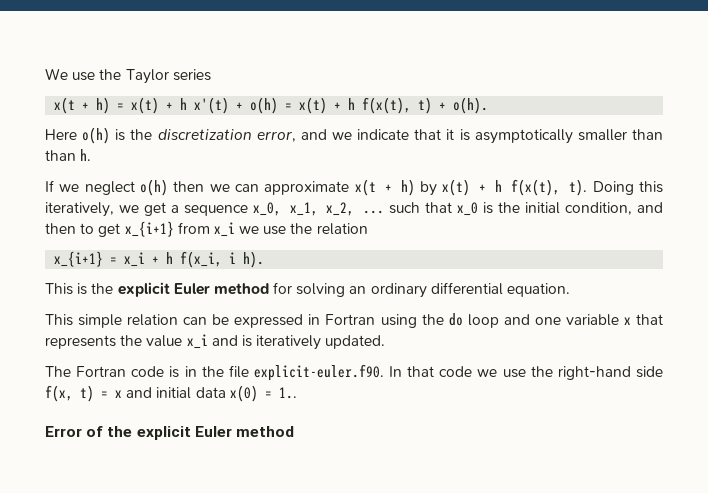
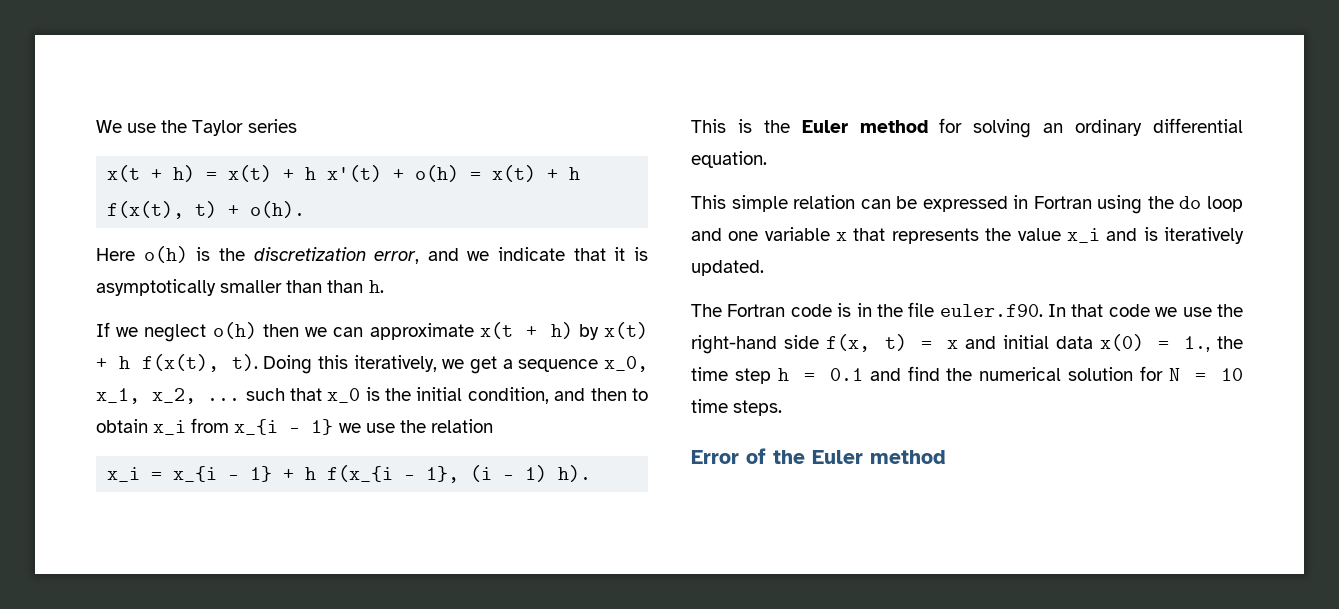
[98,221,368,237] [54,251,237,268] get x_{i+1} from x_i we use the relation // x_{i+1} = x_i + h f(x_i, i -> [96,418,493,435] [107,465,548,483] obtain x_i from x_{i - 1} we use the relation // x_i = x_{i - 1} + h f(x_{i - 1}, (i - 1)
[117,282,170,297] explicit -> (790, 126) none
[253,364,384,381] explicit-euler.f90. -> [939,304,1043,317] euler.f90.
[278,387,297,399] 1.. -> [1184,336,1243,352] [691,366,1243,384] [691,399,783,416] 1., the time step h = 0.1 and find the numerical solution for N = 10 time steps.
[136,426,191,440] explicit -> (805, 457) none

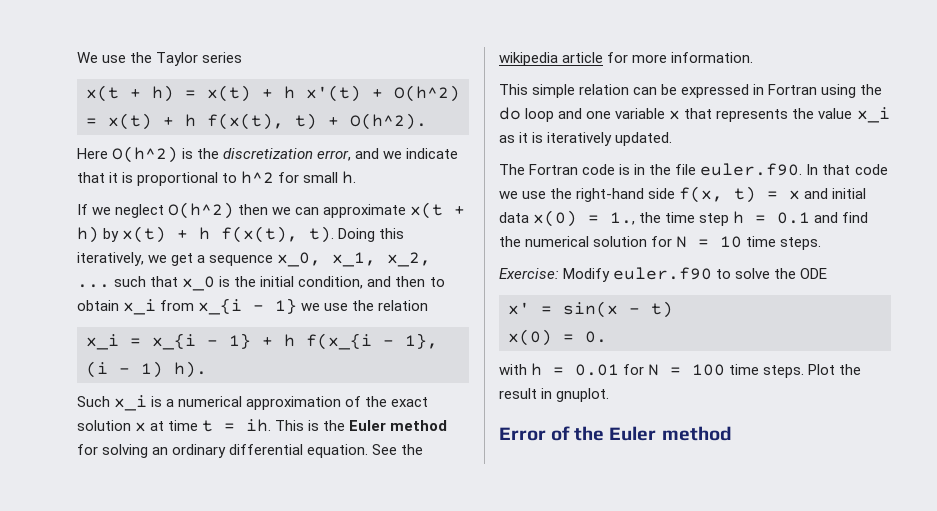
[415,165,460,182] o(h) -> [394,85,460,102] O(h^2)
[250,201,306,218] o(h). -> [350,113,427,130] O(h^2).
[143,246,188,263] o(h) -> [112,146,179,163] O(h^2)
[96,279,364,296] asymptotically smaller than than -> [137,171,339,186] proportional to h^2 for small
[212,322,257,339] o(h) -> [168,202,235,219] O(h^2)
(592, 473) none -> [77,395,429,411] [77,419,272,432] Such x_i is a numerical approximation of the exact solution x at time t = ih.
(767, 159) none -> [372,444,424,455] [499,52,754,66] See the wikipedia article for more information.
[1106,228,1138,241] and -> [499,132,529,143] as it
(783, 408) none -> [499,267,828,282] [508,301,673,318] [508,329,607,346] [499,363,862,378] [499,388,610,402] // Exercise: Modify euler.f90 to solve the ODE // x' = sin(x - t) // x(0) = 0. // with h = 0.01 for N = 100 time steps. Plot the result in gnuplot.

